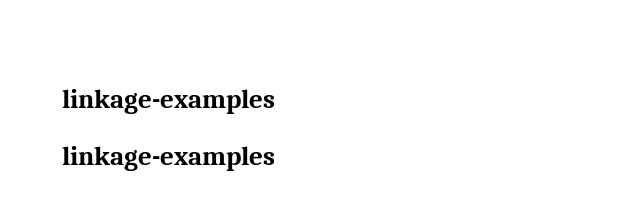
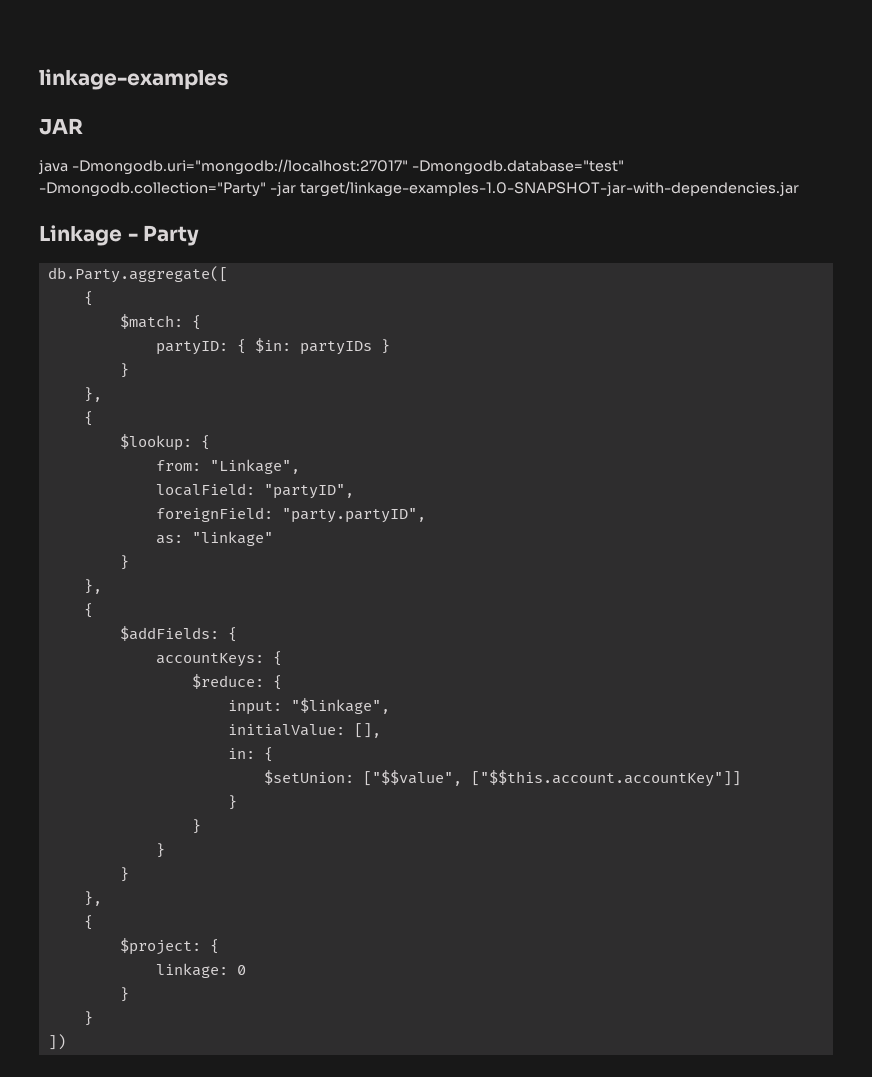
[62,146,275,171] linkage-examples -> [39,118,83,135] [38,159,624,175] [39,181,799,197] [39,225,200,246] [47,266,228,283] [83,291,93,306] [119,314,201,330] [155,338,390,355] [119,363,129,378] [83,387,102,402] [83,411,93,426] [119,434,210,451] [155,459,300,474] [155,483,354,499] [155,507,426,523] [155,531,273,546] [119,555,129,570] [83,579,102,594] [83,603,93,618] [119,626,237,642] [155,651,282,667] [191,674,282,690] [227,698,390,715] [227,723,381,738] [227,747,273,762] [263,770,741,787] [227,795,237,810] [191,819,201,834] [155,843,165,858] [119,867,129,882] [83,891,102,906] [83,915,93,930] [119,938,219,955] [155,963,246,978] [119,987,129,1002] [83,1011,93,1026] [47,1034,66,1050] JAR // java -Dmongodb.uri="mongodb://localhost:27017" -Dmongodb.database="test" -Dmongodb.collection="Party" -jar target/linkage-examples-1.0-SNAPSHOT-jar-with-dependencies.jar // Linkage - Party // db.Party.aggregate([ // { // $match: { // partyID: { $in: partyIDs } // } // }, // { // $lookup: { // from: "Linkage", // localField: "partyID", // foreignField: "party.partyID", // as: "linkage" // } // }, // { // $addFields: { // accountKeys: { // $reduce: { // input: "$linkage", // initialValue: [], // in: { // $setUnion: ["$$value", ["$$this.account.accountKey"]] // } // } // } // } // }, // { // $project: { // linkage: 0 // } // } // ])

